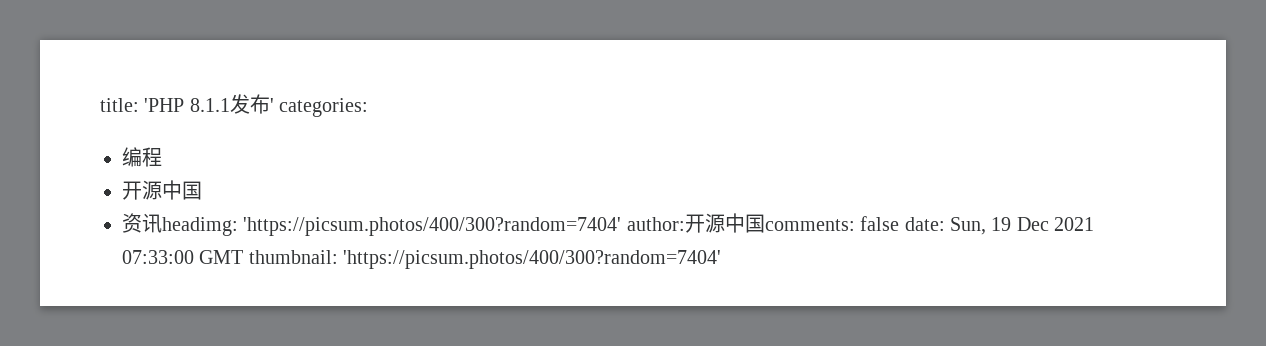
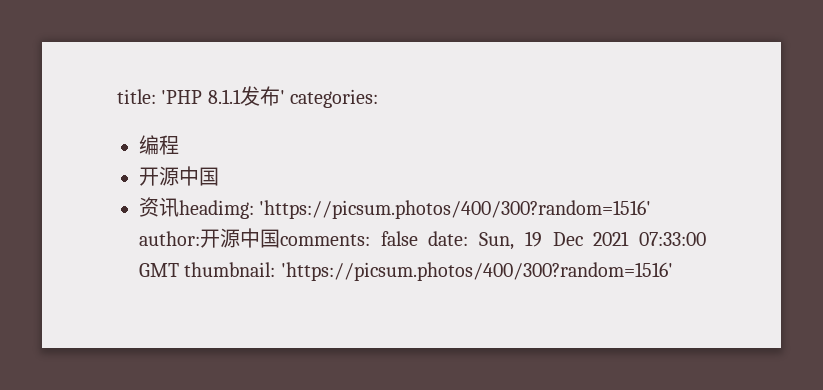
[243,217,622,236] 'https://picsum.photos/400/300?random=7404' -> [259,200,652,219] 'https://picsum.photos/400/300?random=1516'
[343,250,722,269] 'https://picsum.photos/400/300?random=7404' -> [280,262,673,281] 'https://picsum.photos/400/300?random=1516'

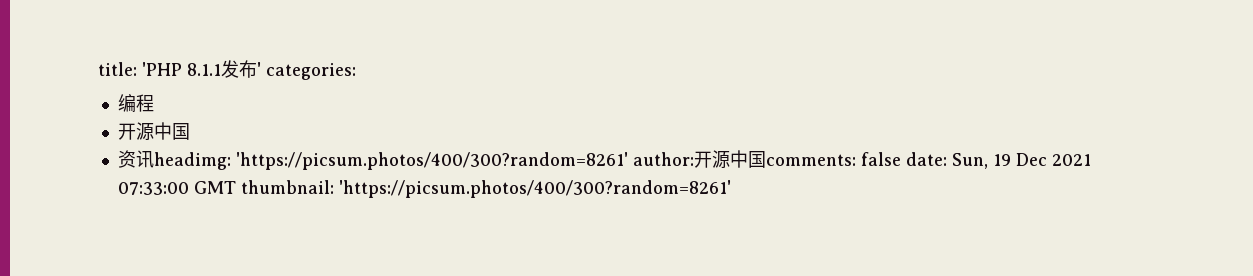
[259,200,652,219] 'https://picsum.photos/400/300?random=1516' -> [235,152,628,170] 'https://picsum.photos/400/300?random=8261'
[280,262,673,281] 'https://picsum.photos/400/300?random=1516' -> [338,180,731,198] 'https://picsum.photos/400/300?random=8261'

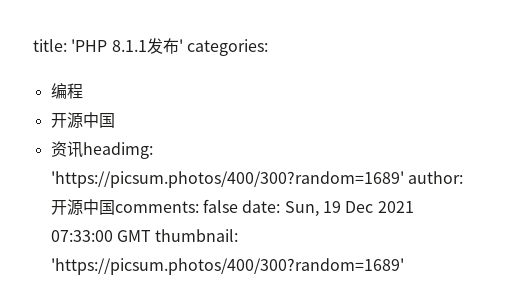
[235,152,628,170] 'https://picsum.photos/400/300?random=8261' -> [50,171,404,188] 'https://picsum.photos/400/300?random=1689'
[338,180,731,198] 'https://picsum.photos/400/300?random=8261' -> [50,258,404,275] 'https://picsum.photos/400/300?random=1689'

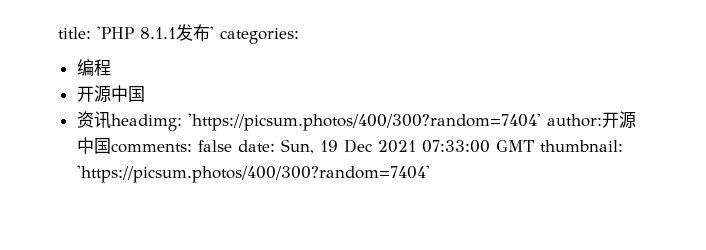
[50,171,404,188] 'https://picsum.photos/400/300?random=1689' -> [187,113,541,131] 'https://picsum.photos/400/300?random=7404'
[50,258,404,275] 'https://picsum.photos/400/300?random=1689' -> [76,165,430,183] 'https://picsum.photos/400/300?random=7404'

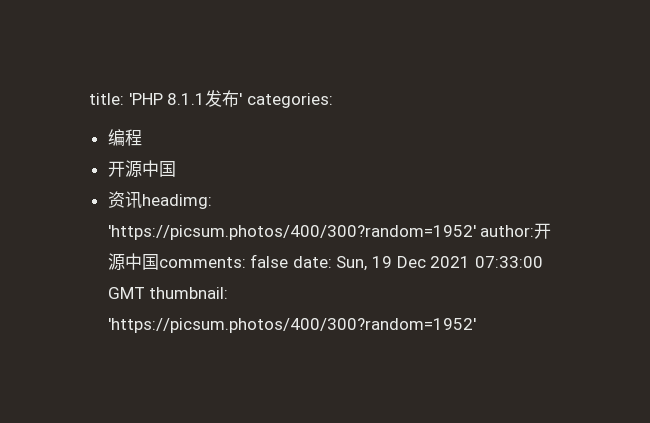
[187,113,541,131] 'https://picsum.photos/400/300?random=7404' -> [107,225,476,240] 'https://picsum.photos/400/300?random=1952'
[76,165,430,183] 'https://picsum.photos/400/300?random=7404' -> [107,318,476,333] 'https://picsum.photos/400/300?random=1952'

